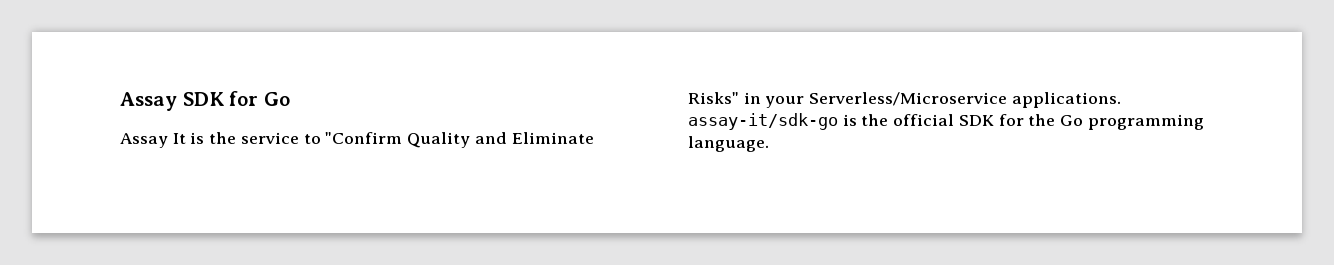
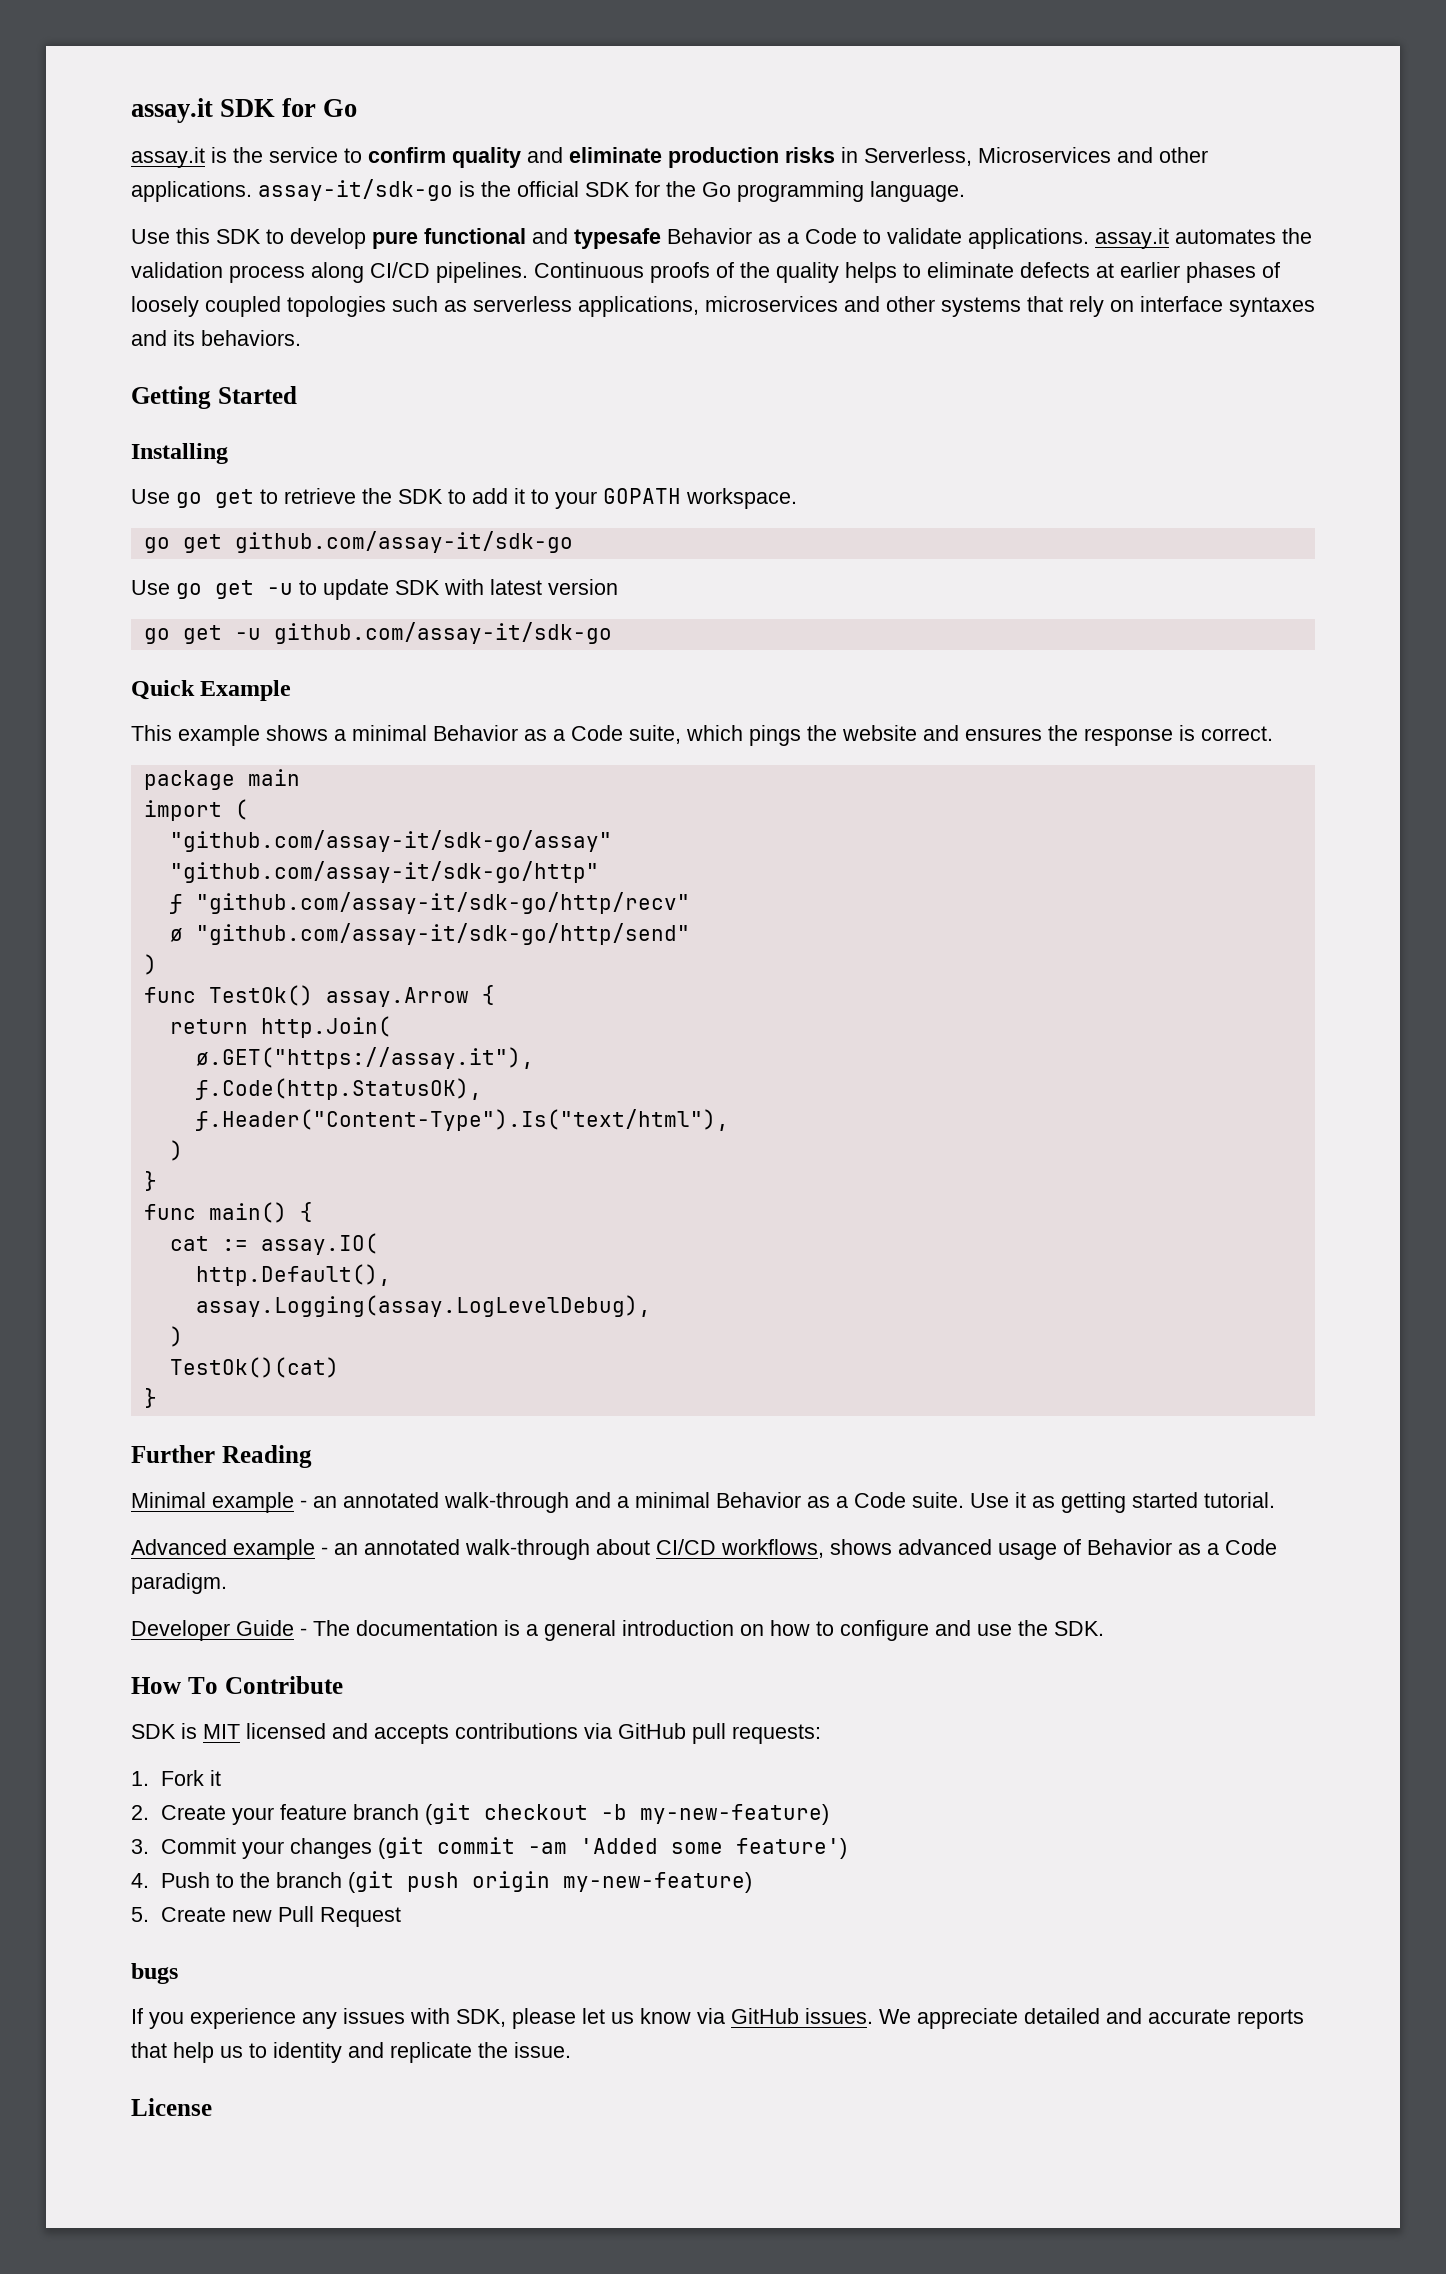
[120,92,177,111] Assay -> [131,98,213,123] assay.it
[120,133,186,148] Assay It -> [131,147,205,168] assay.it
[325,132,594,148] [688,92,1008,108] "Confirm Quality and Eliminate Risks" in your Serverless/Microservice -> [368,147,1208,168] confirm quality and eliminate production risks in Serverless, Microservices and other
(769, 144) none -> [131,228,1312,249] [131,262,1280,283] [131,296,1315,317] [131,330,301,346] [131,386,297,409] [131,443,228,464] [131,488,797,509] [143,531,573,553] [131,579,618,600] [143,622,612,644] [131,680,292,701] [131,725,1273,746] [143,769,300,790] [143,799,248,821] [169,830,612,852] [169,861,599,883] [169,892,690,914] [169,923,690,945] [143,954,157,975] [143,985,495,1007] [169,1016,391,1038] [195,1047,534,1069] [195,1078,482,1100] [195,1109,729,1131] [169,1140,183,1161] [143,1171,157,1191] [143,1202,313,1223] [169,1233,378,1255] [195,1264,391,1286] [195,1295,651,1317] [169,1326,183,1347] [169,1357,339,1378] [143,1388,157,1408] [131,1445,312,1468] [131,1492,1275,1513] [131,1539,1277,1560] [131,1573,227,1594] [131,1620,1104,1641] [131,1676,343,1694] [131,1723,821,1744] [131,1770,222,1786] [131,1803,830,1825] [131,1837,848,1859] [131,1871,753,1893] [131,1906,402,1927] [131,1963,178,1984] [131,2008,1304,2029] [131,2042,571,2063] [131,2098,212,2116] // Use this SDK to develop pure functional and typesafe Behavior as a Code to validate applications. assay.it automates the validation process along CI/CD pipelines. Continuous proofs of the quality helps to eliminate defects at earlier phases of loosely coupled topologies such as serverless applications, microservices and other systems that rely on interface syntaxes and its behaviors. // Getting Started // Installing // Use go get to retrieve the SDK to add it to your GOPATH workspace. // go get github.com/assay-it/sdk-go // Use go get -u to update SDK with latest version // go get -u github.com/assay-it/sdk-go // Quick Example // This example shows a minimal Behavior as a Code suite, which pings the website and ensures the response is correct. // package main // import ( // "github.com/assay-it/sdk-go/assay" // "github.com/assay-it/sdk-go/http" // ƒ "github.com/assay-it/sdk-go/http/recv" // ø "github.com/assay-it/sdk-go/http/send" // ) // func TestOk() assay.Arrow { // return http.Join( // ø.GET("https://assay.it"), // ƒ.Code(http.StatusOK), // ƒ.Header("Content-Type").Is("text/html"), // ) // } // func main() { // cat := assay.IO( // http.Default(), // assay.Logging(assay.LogLevelDebug), // ) // TestOk()(cat) // } // Further Reading // Minimal example - an annotated walk-through and a minimal Behavior as a Code suite. Use it as getting started tutorial. // Advanced example - an annotated walk-through about CI/CD workflows, shows advanced usage of Behavior as a Code paradigm. // Developer Guide - The documentation is a general introduction on how to configure and use the SDK. // How To Contribute // SDK is MIT licensed and accepts contributions via GitHub pull requests: // 1. Fork it // 2. Create your feature branch (git checkout -b my-new-feature) // 3. Commit your changes (git commit -am 'Added some feature') // 4. Push to the branch (git push origin my-new-feature) // 5. Create new Pull Request // bugs // If you experience any issues with SDK, please let us know via GitHub issues. We appreciate detailed and accurate reports that help us to identity and replicate the issue. // License

